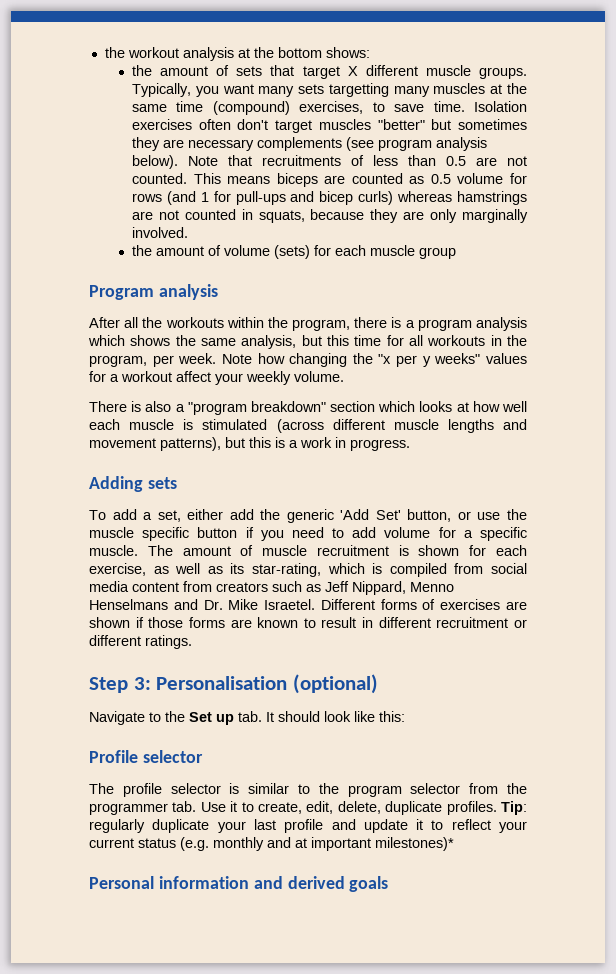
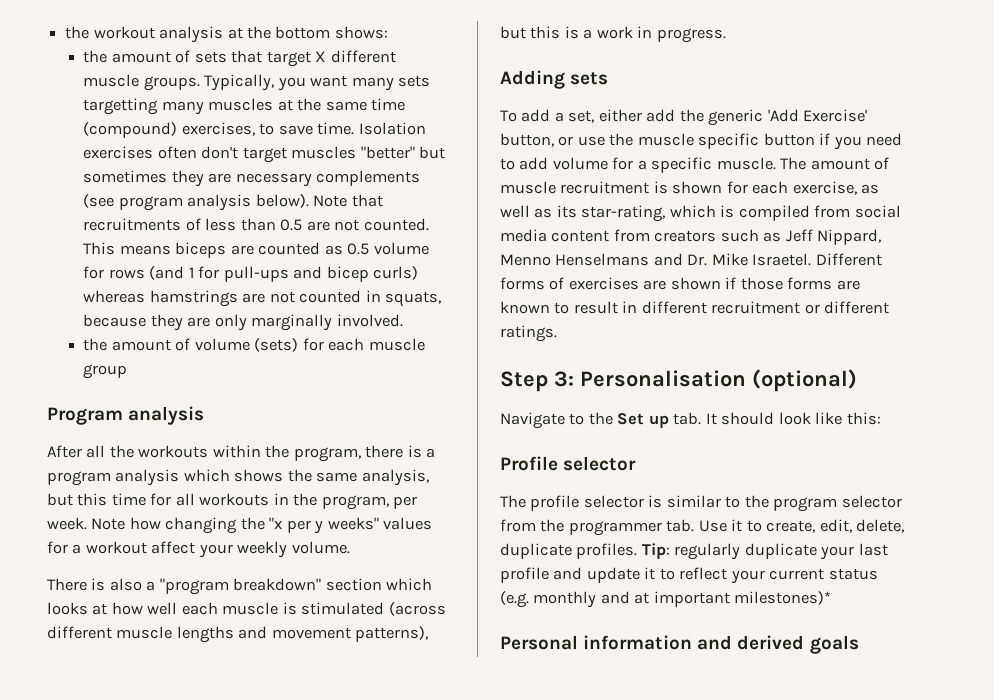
[375,510,401,520] Set' -> [803,109,868,122] Exercise'

